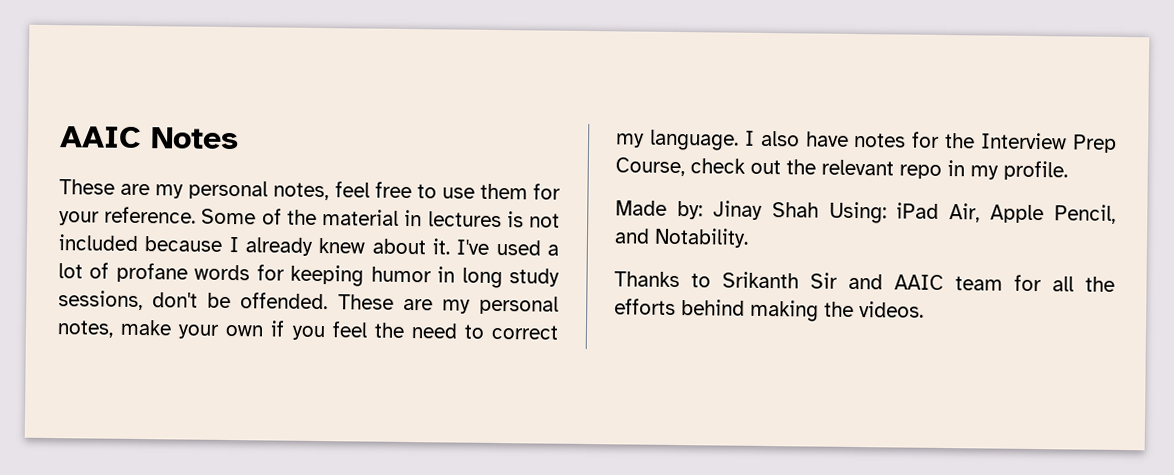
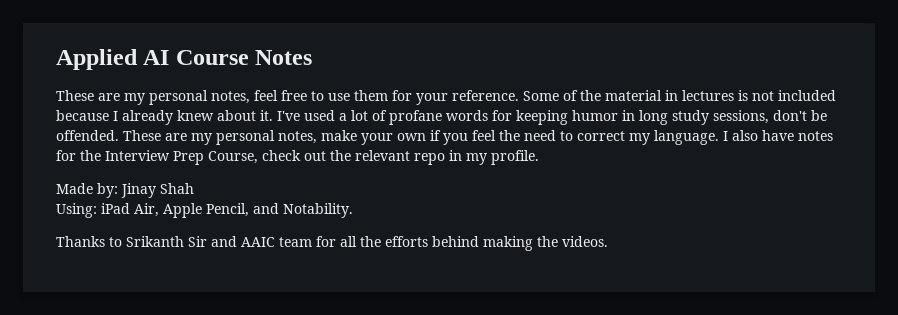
[59,126,142,149] AAIC -> [56,49,249,70] Applied AI Course
(819, 210) none -> (194, 188) //

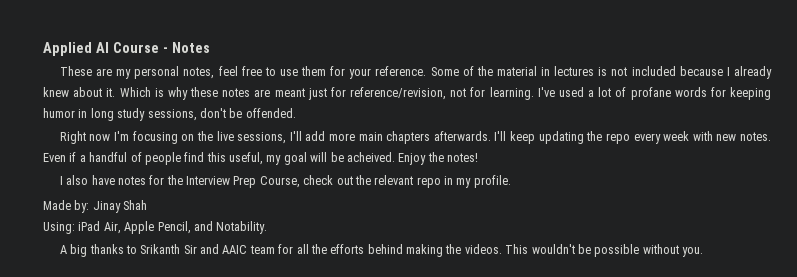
(249, 57) none -> [162,47,168,53] -
(273, 115) none -> [119,87,534,100] Which is why these notes are meant just for reference/revision, not for learning.
[123,130,719,145] These are my personal notes, make your own if you feel the need to correct my language. -> [59,131,772,144] [43,152,478,165] // Right now I'm focusing on the live sessions, I'll add more main chapters afterwards. I'll keep updating the repo every week with new notes. Even if a handful of people find this useful, my goal will be acheived. Enjoy the notes! //
[56,236,105,247] Thanks -> [59,244,124,257] A big thanks
(608, 241) none -> [505,244,704,257] This wouldn't be possible without you.

